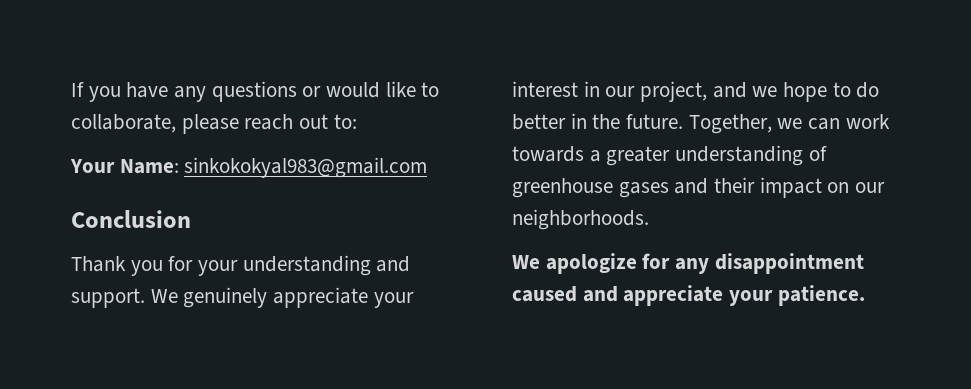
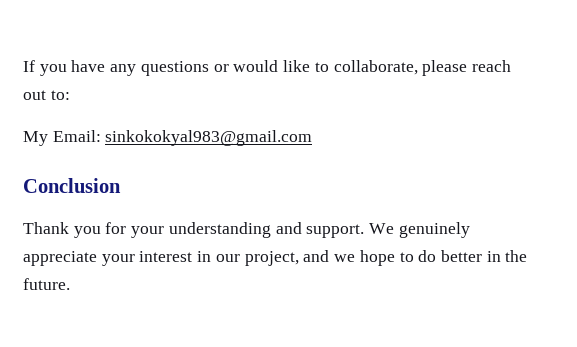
[70,159,179,174] Your Name: -> [23,130,101,146] My Email:
[688,114,890,134] [512,145,827,166] [512,177,886,198] [512,209,649,230] [512,253,864,274] [512,285,865,306] Together, we can work towards a greater understanding of greenhouse gases and their impact on our neighborhoods. // We apologize for any disappointment caused and appreciate your patience. -> (70, 284) none

